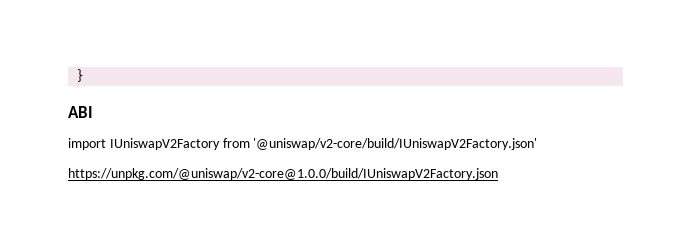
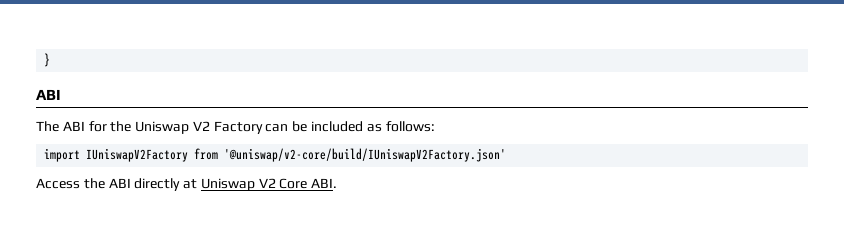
[68,138,538,150] [68,168,498,180] import IUniswapV2Factory from '@uniswap/v2-core/build/IUniswapV2Factory.json' // https://unpkg.com/@uniswap/v2-core@1.0.0/build/IUniswapV2Factory.json -> [36,121,435,134] [44,148,507,162] [36,178,338,191] The ABI for the Uniswap V2 Factory can be included as follows: // import IUniswapV2Factory from '@uniswap/v2-core/build/IUniswapV2Factory.json' // Access the ABI directly at Uniswap V2 Core ABI.

